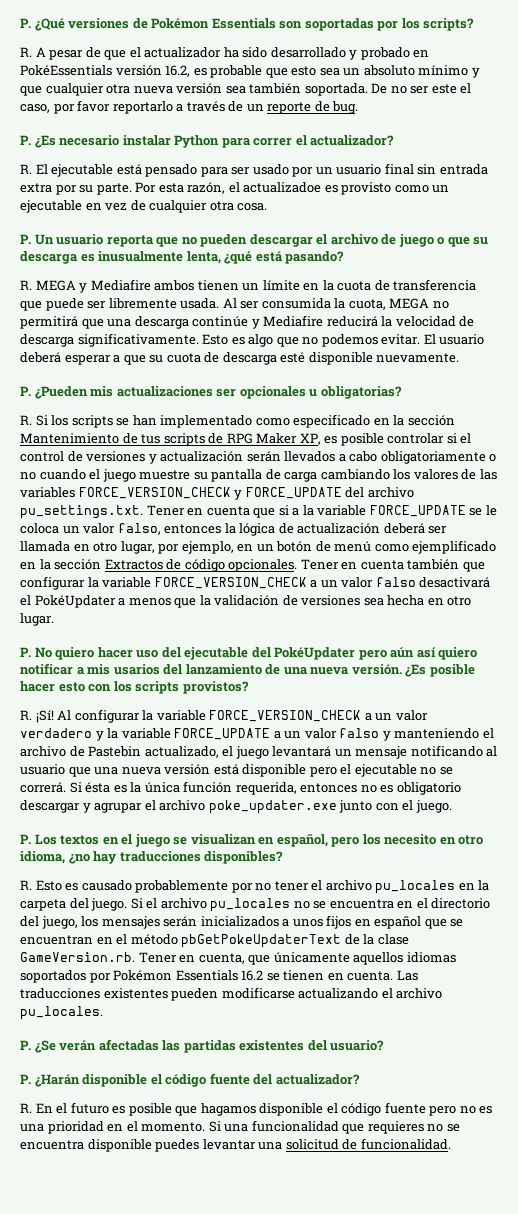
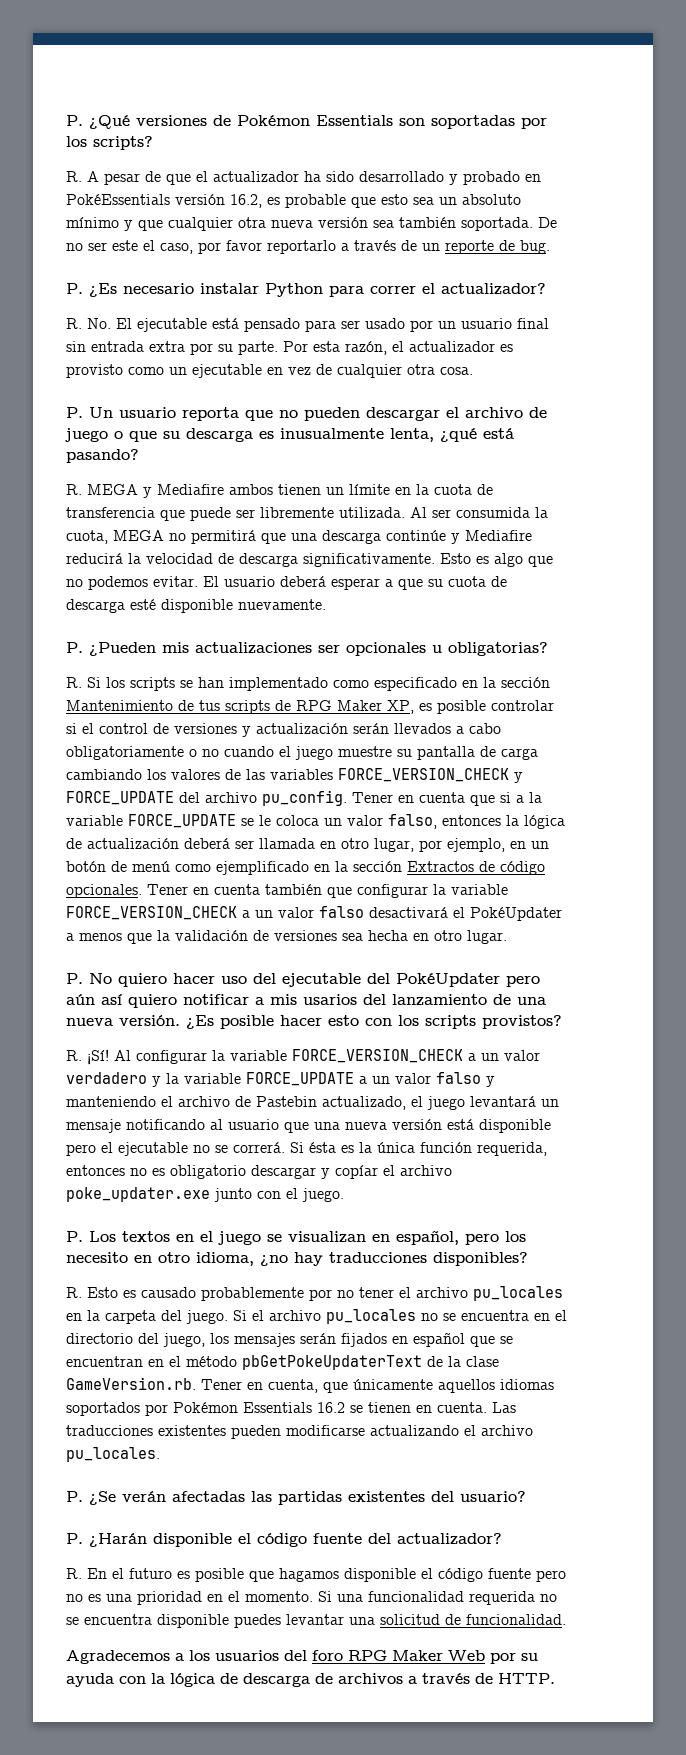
(32, 169) none -> [87,318,111,329] No.
[243,182,322,193] actualizadoe -> [409,341,495,352] actualizador
[180,298,220,309] usada. -> [339,507,405,518] utilizada.
[20,505,143,519] pu_settings.txt. -> [262,790,347,806] pu_config.
[94,803,143,813] agrupar -> [335,1165,378,1179] copíar
[200,915,352,929] inicializados a unos fijos -> [341,1333,387,1347] fijados
[342,1121,424,1134] que requieres -> [469,1591,535,1605] requerida
(451, 1144) none -> [66,1650,538,1664] [66,1673,555,1687] // Agradecemos a los usuarios del foro RPG Maker Web por su ayuda con la lógica de descarga de archivos a través de HTTP.

